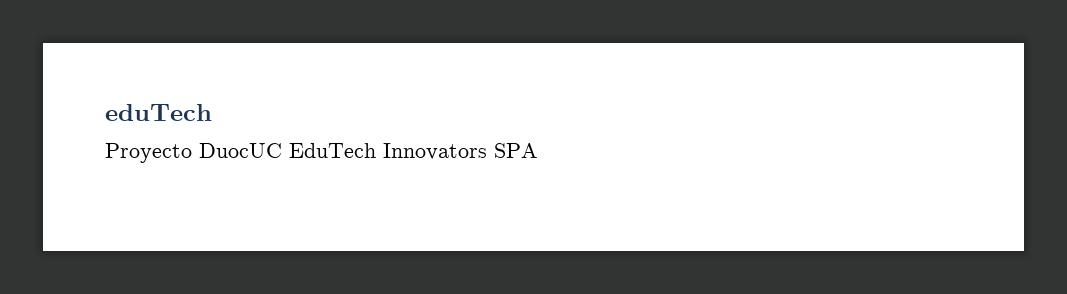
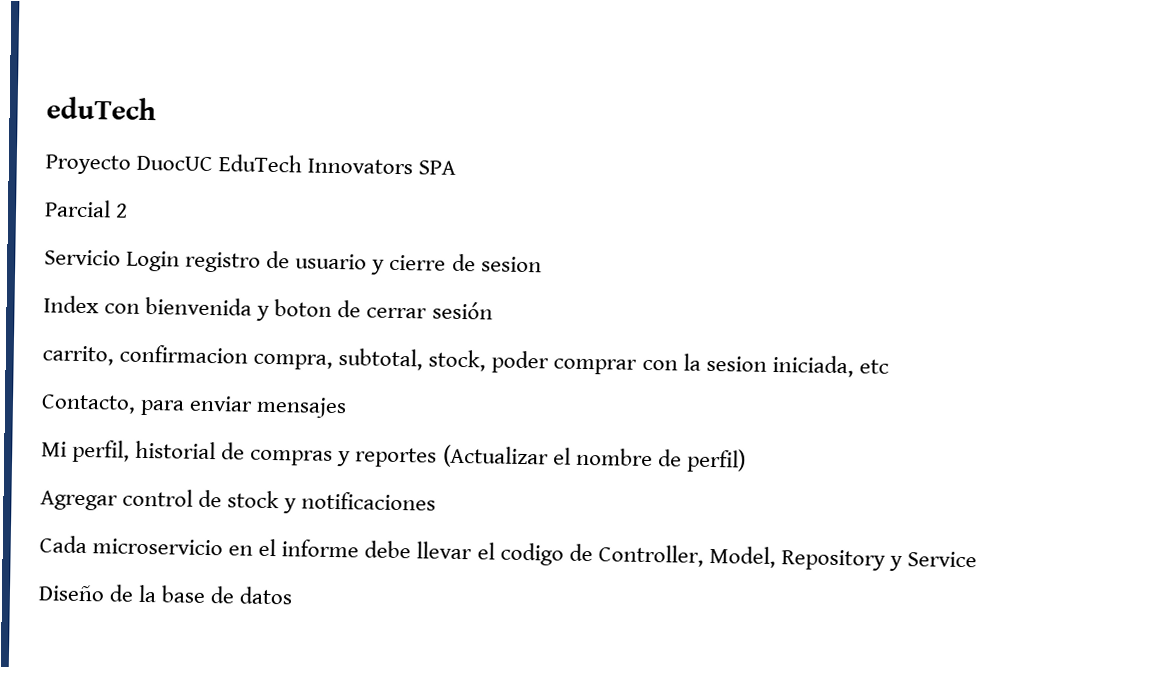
(538, 150) none -> [44,199,129,218] [44,249,542,275] [43,295,493,321] [42,344,889,378] [41,394,348,419] [41,439,746,473] [40,488,437,514] [39,535,978,572] [38,584,294,605] // Parcial 2 // Servicio Login registro de usuario y cierre de sesion // Index con bienvenida y boton de cerrar sesión // carrito, confirmacion compra, subtotal, stock, poder comprar con la sesion iniciada, etc // Contacto, para enviar mensajes // Mi perfil, historial de compras y reportes (Actualizar el nombre de perfil) // Agregar control de stock y notificaciones // Cada microservicio en el informe debe llevar el codigo de Controller, Model, Repository y Service // Diseño de la base de datos

